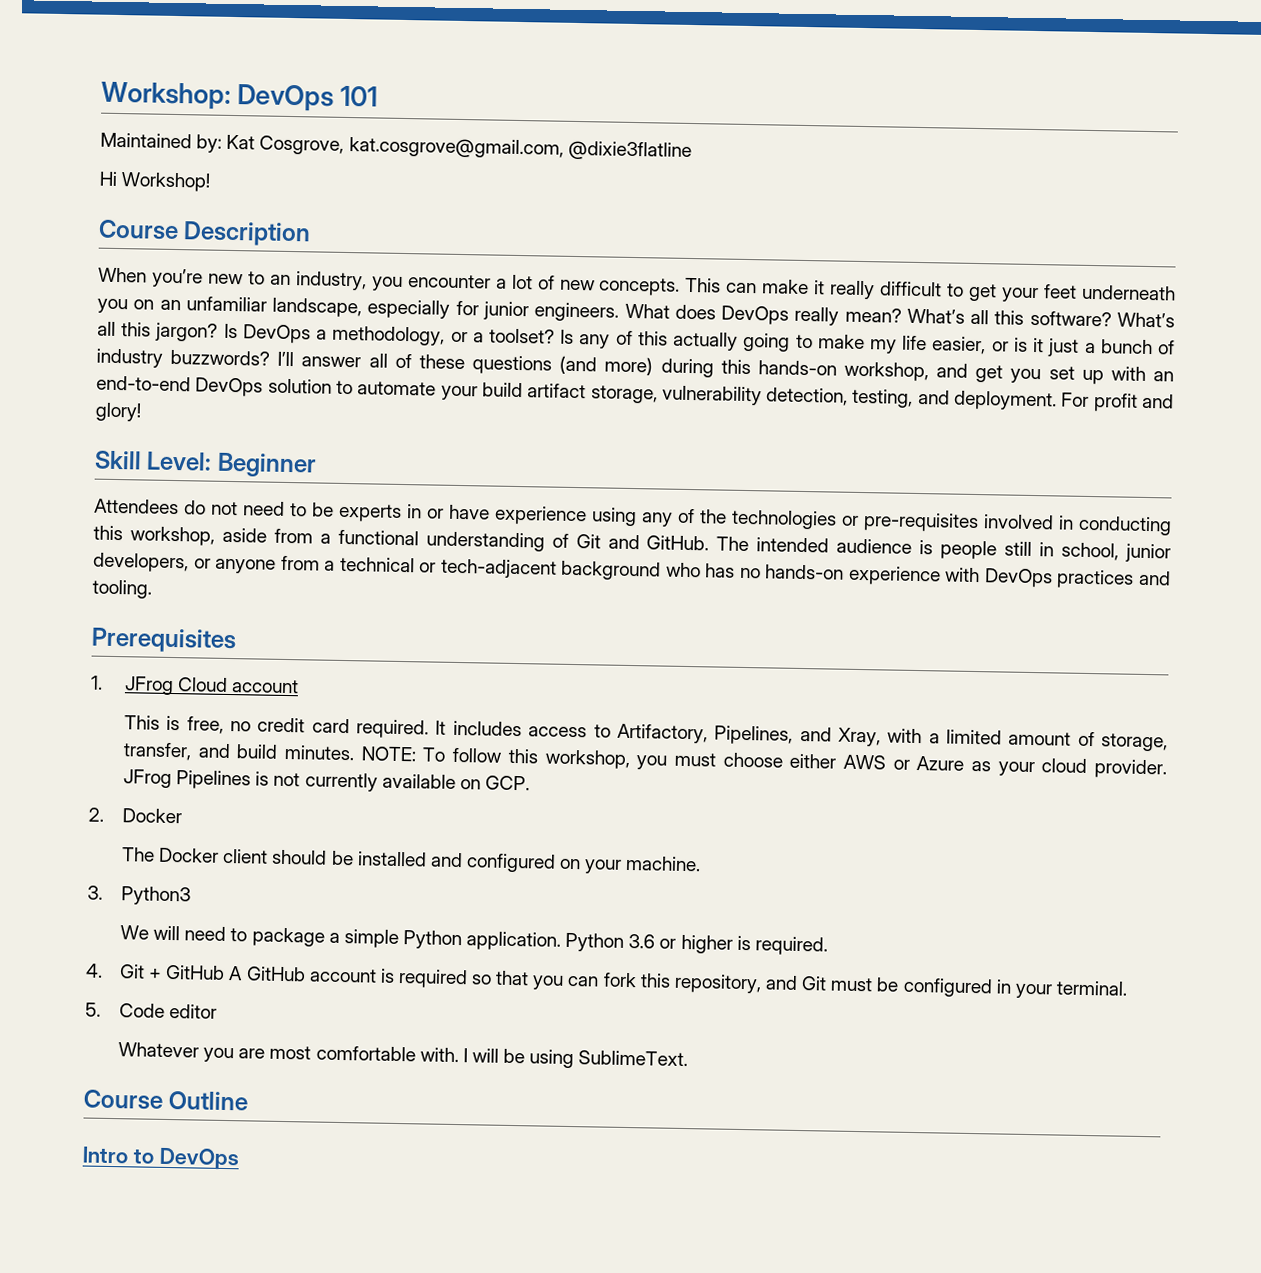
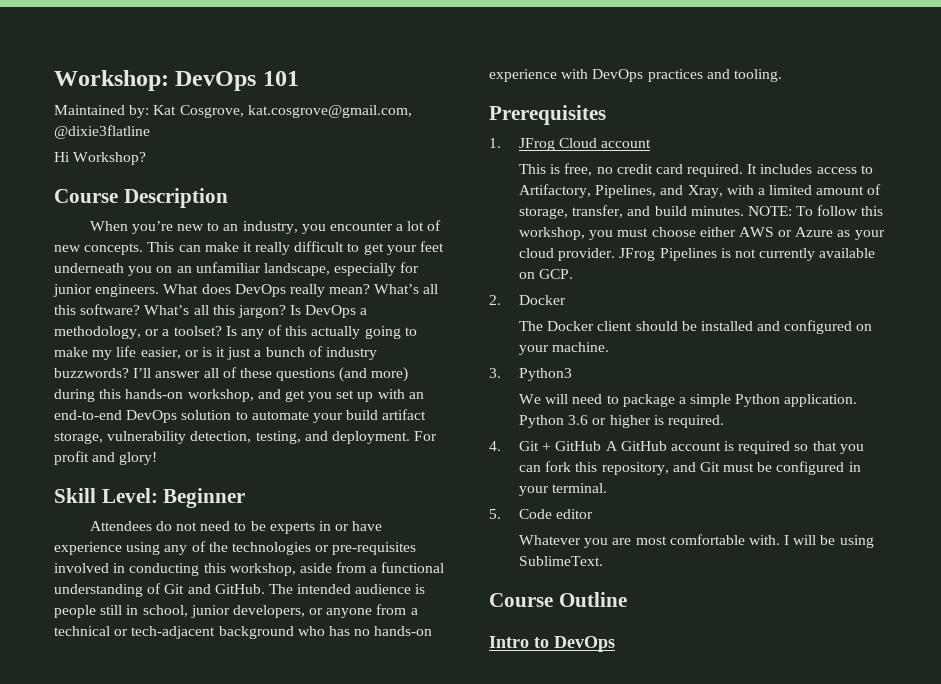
[121,172,212,192] Workshop! -> [73,152,147,165] Workshop?

